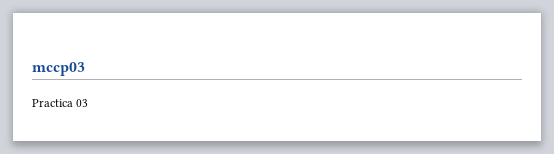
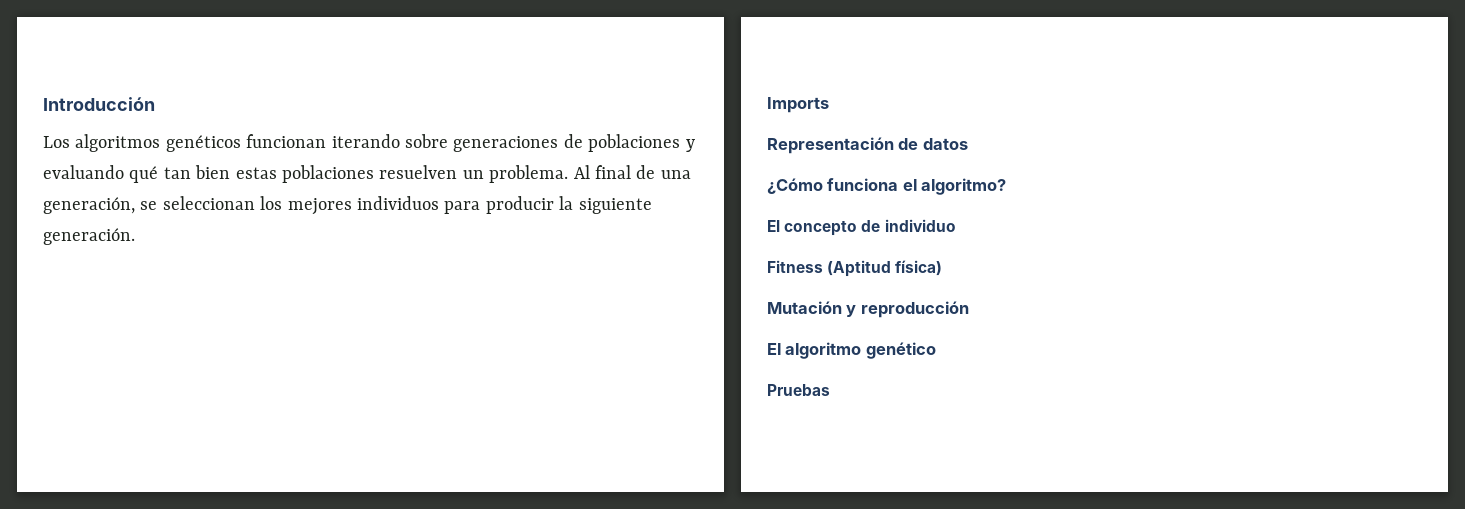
[32,62,85,76] [32,99,89,107] mccp03 // Practica 03 -> [43,97,155,111] [43,134,695,152] [43,165,691,183] [43,196,652,215] [43,228,135,245] [767,97,829,113] [767,137,968,154] [767,178,1007,195] [767,219,956,236] [767,260,943,277] [767,301,969,318] [767,342,936,359] [767,384,830,396] Introducción // Los algoritmos genéticos funcionan iterando sobre generaciones de poblaciones y evaluando qué tan bien estas poblaciones resuelven un problema. Al final de una generación, se seleccionan los mejores individuos para producir la siguiente generación. // Imports // Representación de datos // ¿Cómo funciona el algoritmo? // El concepto de individuo // Fitness (Aptitud física) // Mutación y reproducción // El algoritmo genético // Pruebas

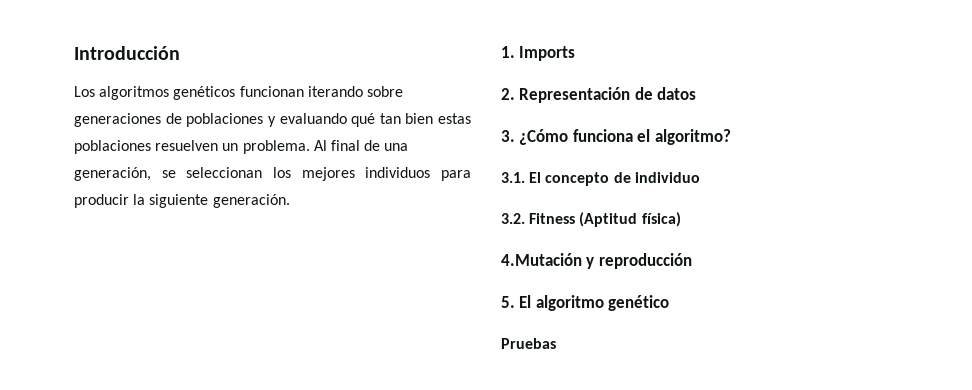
(135, 236) none -> [501,46,515,58] 1.
(829, 105) none -> [501,88,515,100] 2.
(968, 144) none -> [501,130,515,142] 3.
(1007, 186) none -> [501,172,525,183] 3.1.
(956, 225) none -> [501,213,525,224] 3.2.
[767,301,842,314] Mutación -> [501,253,582,266] 4.Mutación
(969, 309) none -> [501,296,515,308] 5.

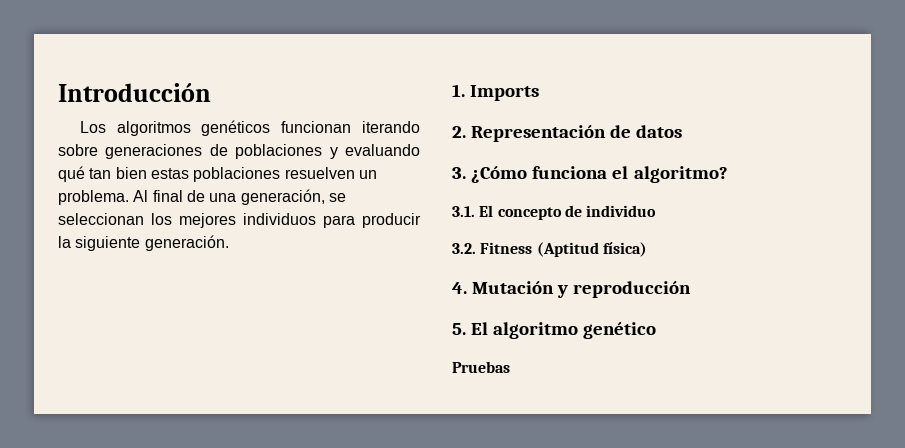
[501,253,582,266] 4.Mutación -> [452,281,555,294] 4. Mutación

